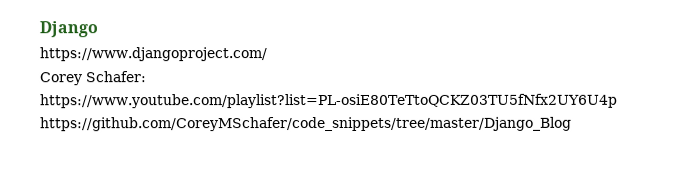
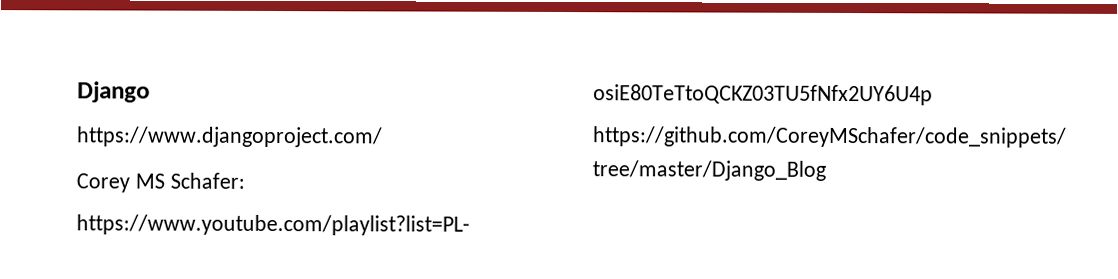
(82, 79) none -> [134,173,165,189] MS

